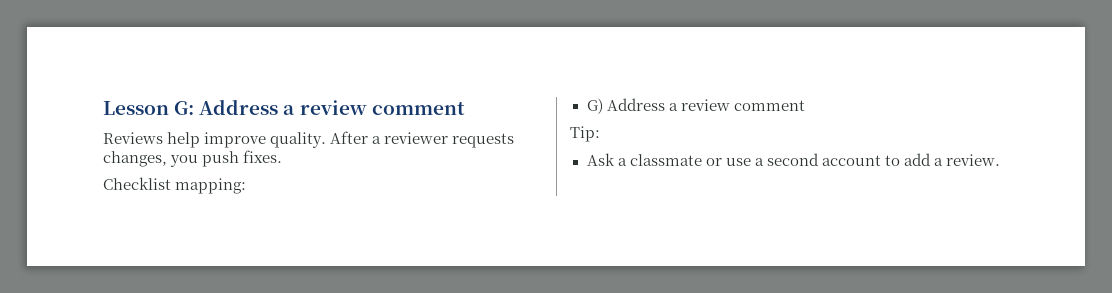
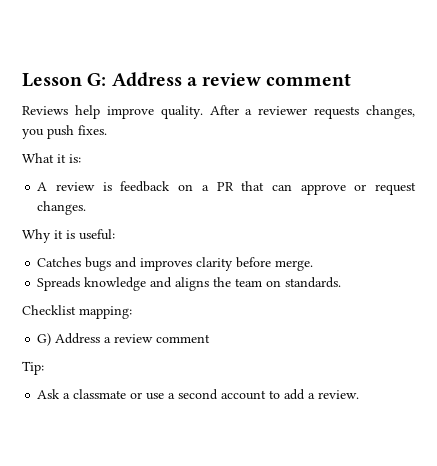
(283, 156) none -> [22,153,81,163] [37,181,416,195] [37,201,87,215] [22,229,115,243] [37,257,314,271] [37,277,342,291] // What it is: // A review is feedback on a PR that can approve or request changes. // Why it is useful: // Catches bugs and improves clarity before merge. // Spreads knowledge and aligns the team on standards.

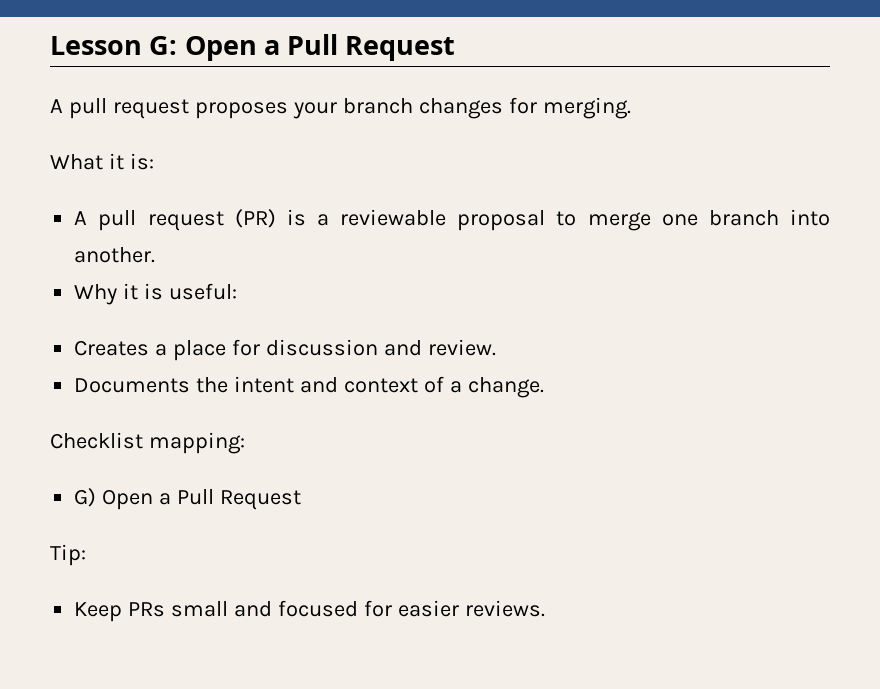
[111,72,352,87] [22,105,415,119] [22,125,107,139] [22,153,81,163] [37,181,416,195] [37,201,87,215] [22,229,115,243] [37,257,314,271] [37,277,342,291] [22,305,132,319] [37,333,211,346] [22,361,44,375] [37,389,360,400] Address a review comment // Reviews help improve quality. After a reviewer requests changes, you push fixes. // What it is: // A review is feedback on a PR that can approve or request changes. // Why it is useful: // Catches bugs and improves clarity before merge. // Spreads knowledge and aligns the team on standards. // Checklist mapping: // G) Address a review comment // Tip: // Ask a classmate or use a second account to add a review. -> [184,34,456,61] [50,97,631,119] [50,153,154,170] [74,209,830,231] [74,247,156,263] [74,283,238,305] [74,339,496,361] [74,376,544,398] [50,432,245,454] [74,488,301,510] [50,544,86,566] [74,600,545,622] Open a Pull Request // A pull request proposes your branch changes for merging. // What it is: // A pull request (PR) is a reviewable proposal to merge one branch into another. // Why it is useful: // Creates a place for discussion and review. // Documents the intent and context of a change. // Checklist mapping: // G) Open a Pull Request // Tip: // Keep PRs small and focused for easier reviews.

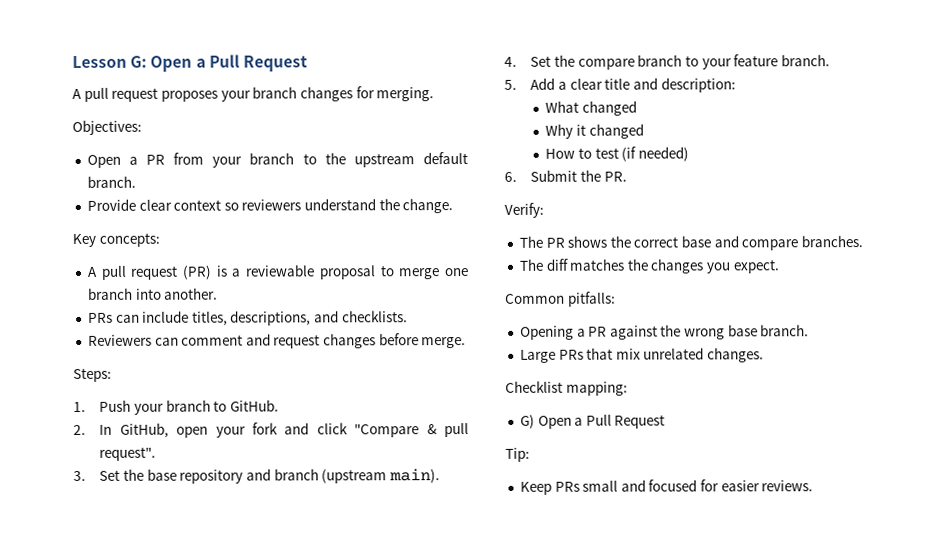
[50,153,154,170] What it is: -> [72,119,142,135] [86,152,468,168] [86,175,136,188] [86,198,454,214] [72,232,160,247] Objectives: // Open a PR from your branch to the upstream default branch. // Provide clear context so reviewers understand the change. // Key concepts:
[74,283,238,305] [74,339,496,361] [74,376,544,398] Why it is useful: // Creates a place for discussion and review. // Documents the intent and context of a change. -> [87,310,408,326] [87,333,467,349] [73,367,112,382] [73,399,279,415] [73,422,470,438] [99,446,157,461] [73,468,440,484] [504,54,830,70] [504,77,736,93] [545,100,637,116] [545,123,644,139] [545,146,689,162] [504,169,627,182] [504,202,544,218] [518,235,864,251] [518,258,779,274] [505,291,616,307] [519,324,810,340] [519,347,765,363] PRs can include titles, descriptions, and checklists. // Reviewers can comment and request changes before merge. // Steps: // 1. Push your branch to GitHub. // 2. In GitHub, open your fork and click "Compare & pull request". // 3. Set the base repository and branch (upstream main). // 4. Set the compare branch to your feature branch. // 5. Add a clear title and description: // What changed // Why it changed // How to test (if needed) // 6. Submit the PR. // Verify: // The PR shows the correct base and compare branches. // The diff matches the changes you expect. // Common pitfalls: // Opening a PR against the wrong base branch. // Large PRs that mix unrelated changes.

